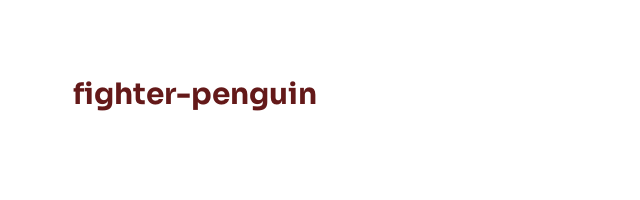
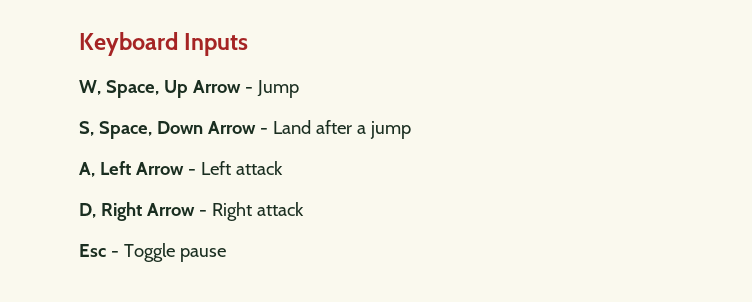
[73,81,317,111] fighter-penguin -> [79,32,249,56] [79,80,299,98] [79,120,411,139] [79,161,283,177] [79,202,304,221] [79,243,226,262] Keyboard Inputs // W, Space, Up Arrow - Jump // S, Space, Down Arrow - Land after a jump // A, Left Arrow - Left attack // D, Right Arrow - Right attack // Esc - Toggle pause

